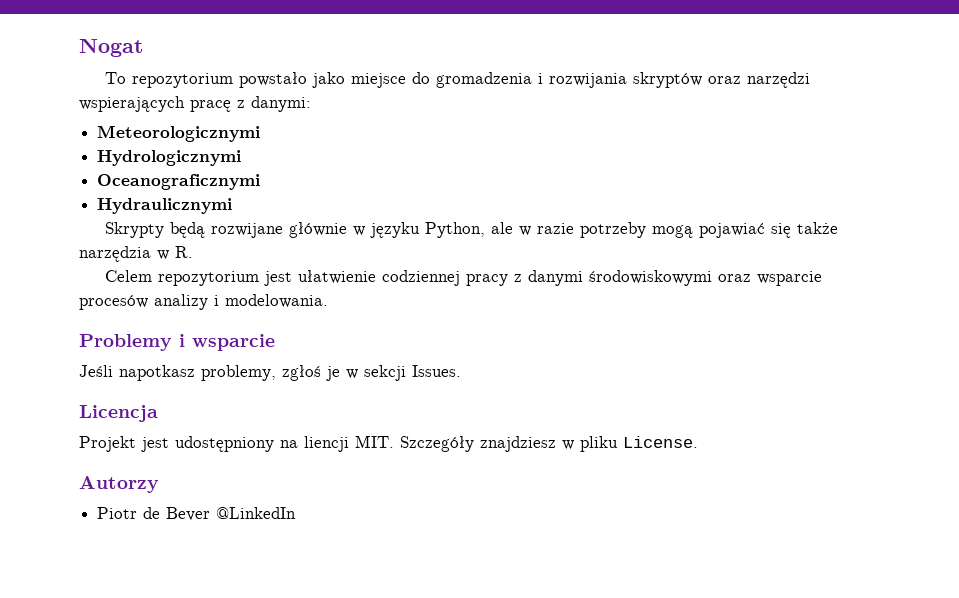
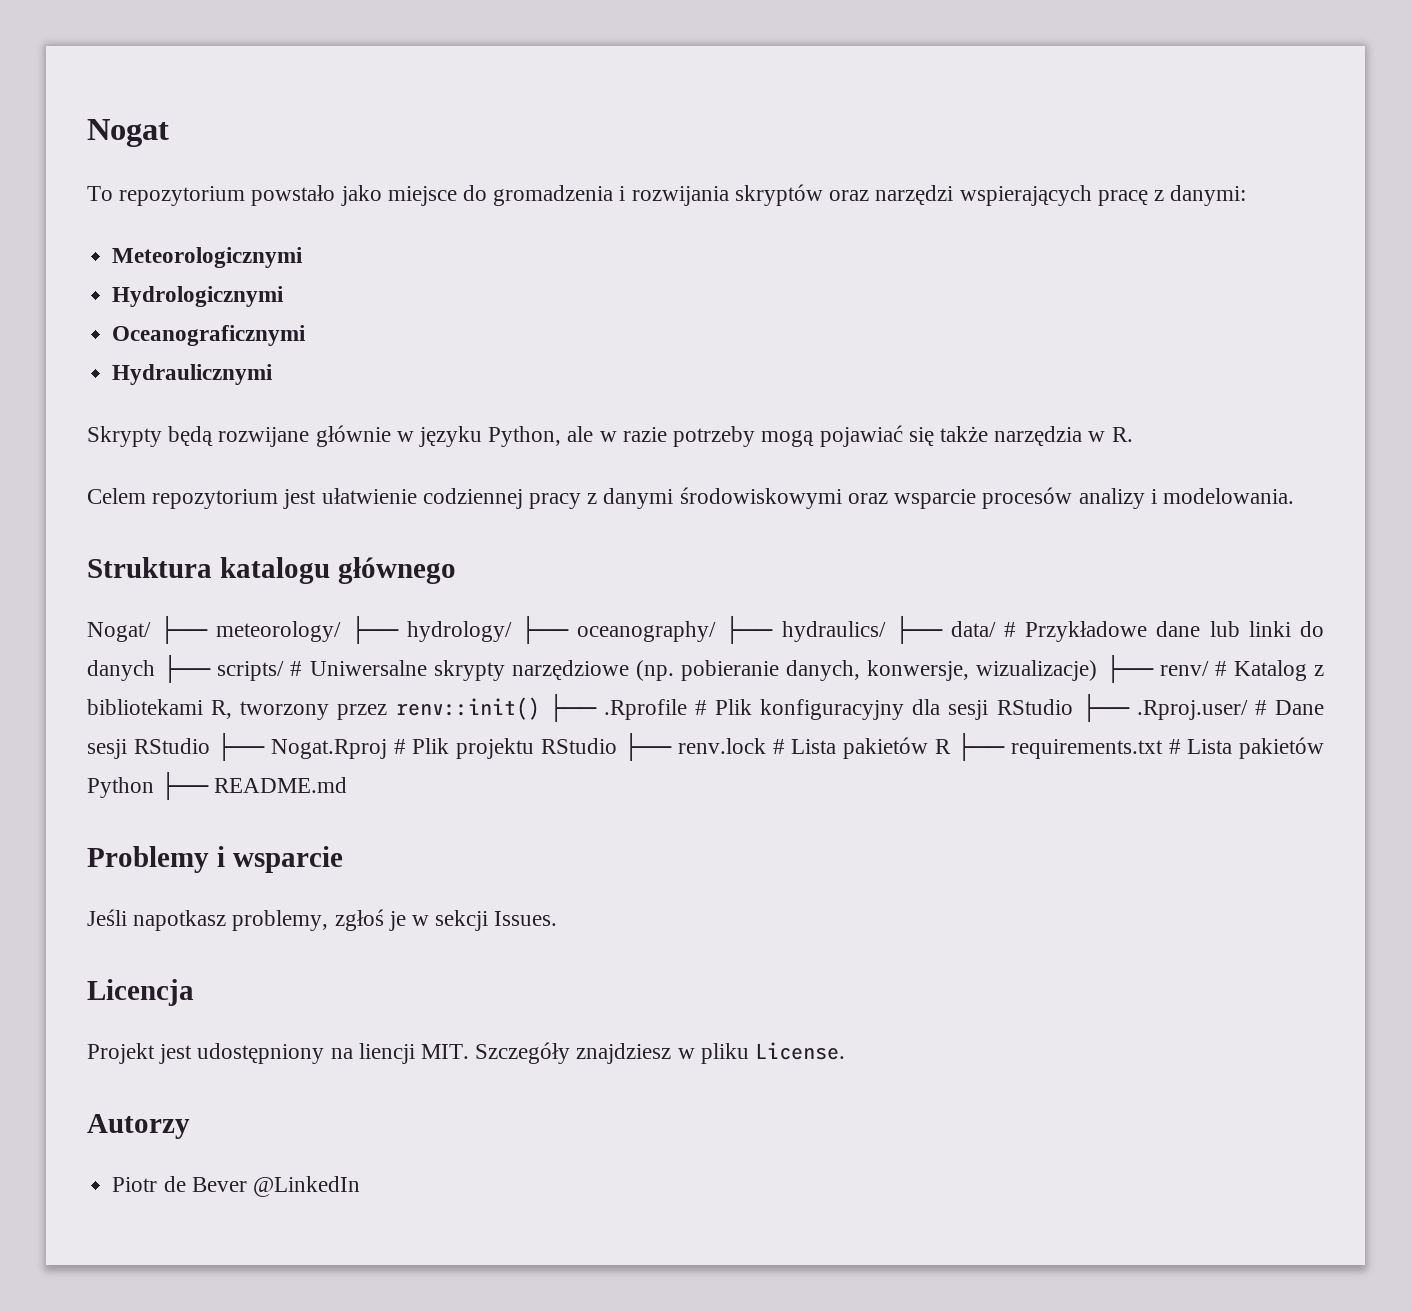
(328, 301) none -> [87,557,456,584] [87,616,1324,644] [87,655,1324,683] [87,694,1324,722] [87,733,1324,761] [87,772,348,800] // Struktura katalogu głównego // Nogat/ ├── meteorology/ ├── hydrology/ ├── oceanography/ ├── hydraulics/ ├── data/ # Przykładowe dane lub linki do danych ├── scripts/ # Uniwersalne skrypty narzędziowe (np. pobieranie danych, konwersje, wizualizacje) ├── renv/ # Katalog z bibliotekami R, tworzony przez renv::init() ├── .Rprofile # Plik konfiguracyjny dla sesji RStudio ├── .Rproj.user/ # Dane sesji RStudio ├── Nogat.Rproj # Plik projektu RStudio ├── renv.lock # Lista pakietów R ├── requirements.txt # Lista pakietów Python ├── README.md

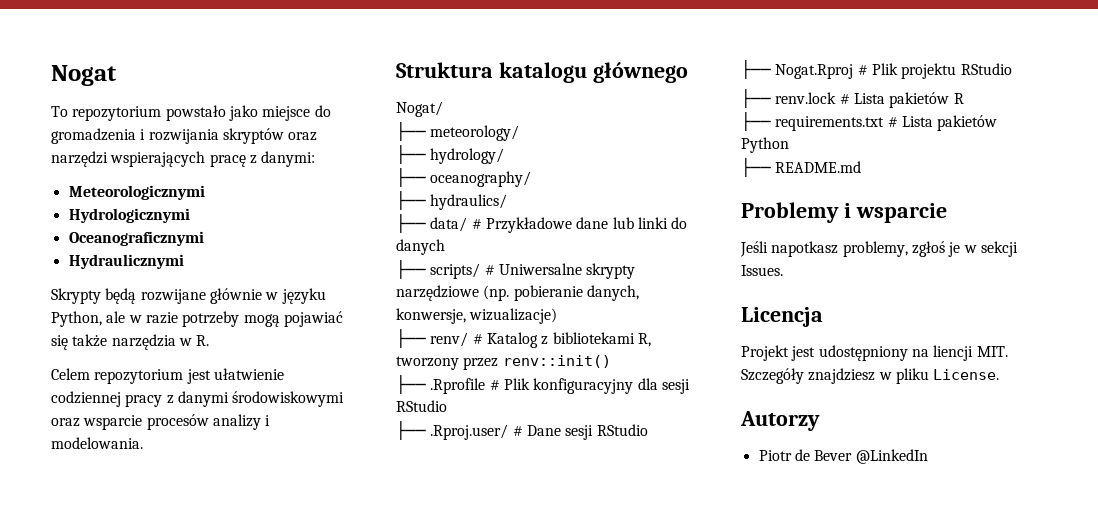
(151, 632) none -> (443, 109) //
(342, 631) none -> (520, 133) //
(512, 631) none -> (505, 156) //
(717, 631) none -> (532, 179) //
(886, 631) none -> (508, 202) //
(155, 670) none -> (445, 247) //
(1098, 670) none -> (558, 316) //
(540, 708) none -> (611, 361) //
(1073, 707) none -> (447, 406) //
(210, 746) none -> (648, 430) //
(617, 746) none -> (1012, 69) //
(951, 746) none -> (964, 98) //
(154, 787) none -> (789, 145) //

